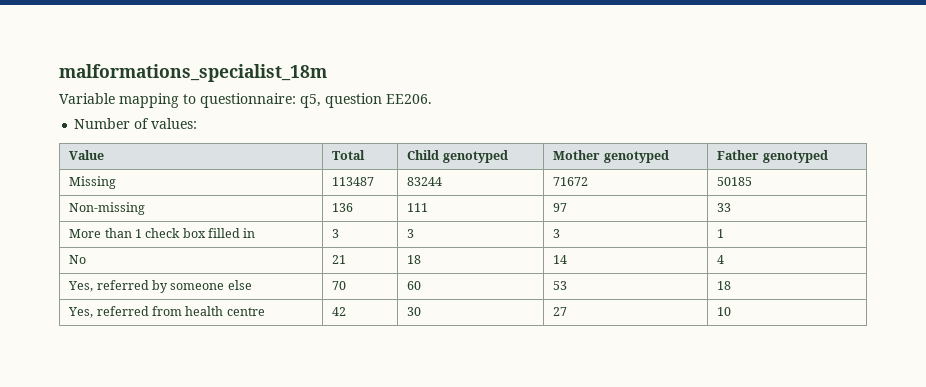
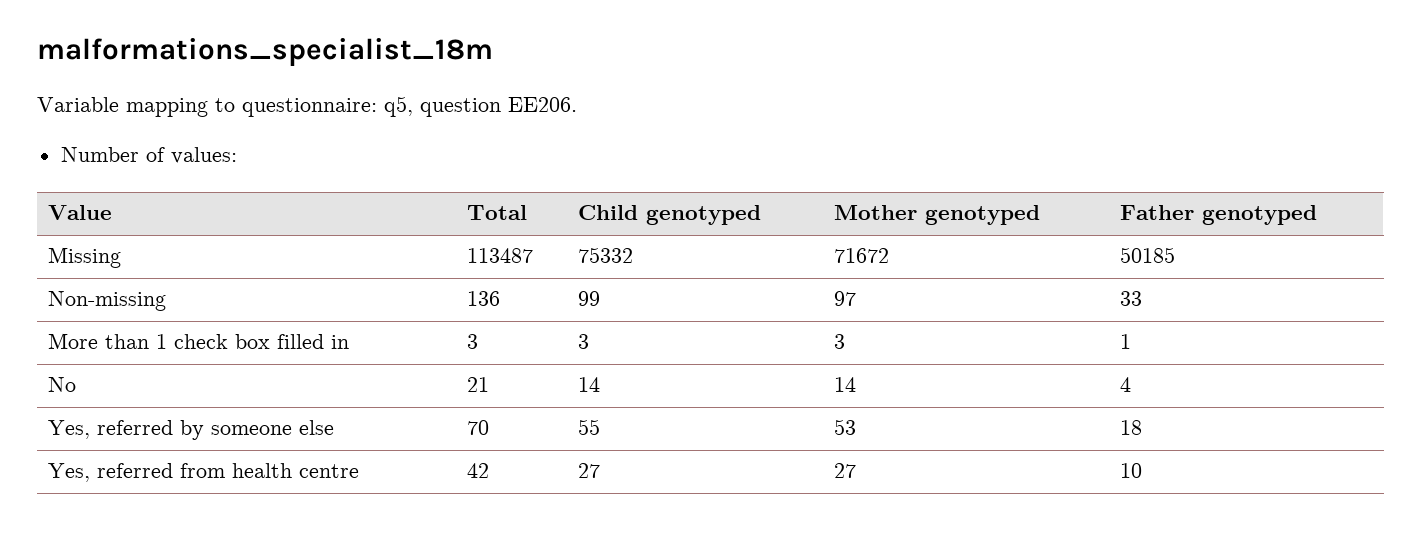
[407,177,443,186] 83244 -> [578,247,634,263] 75332
[407,203,429,212] 111 -> [578,291,601,306] 99
[407,255,422,264] 18 -> [578,377,601,392] 14
[407,281,422,290] 60 -> [578,419,601,435] 55
[407,307,422,316] 30 -> [578,463,601,478] 27

